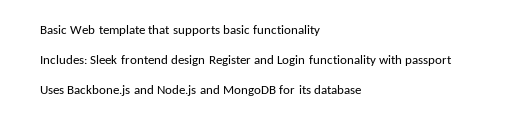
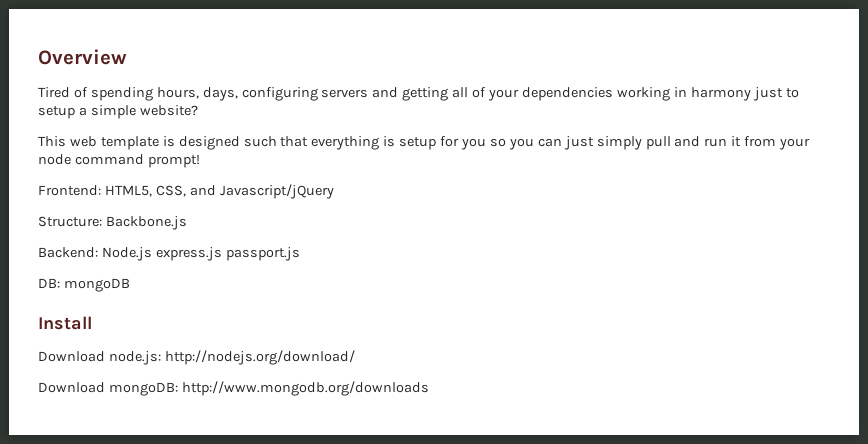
[40,25,321,36] [40,55,453,66] [40,85,361,96] Basic Web template that supports basic functionality // Includes: Sleek frontend design Register and Login functionality with passport // Uses Backbone.js and Node.js and MongoDB for its database -> [38,49,127,65] [38,87,799,101] [38,105,198,119] [38,136,811,150] [38,154,200,168] [38,184,334,199] [38,216,187,230] [38,247,300,261] [38,278,130,292] [38,316,92,330] [38,350,355,365] [38,381,429,396] Overview // Tired of spending hours, days, configuring servers and getting all of your dependencies working in harmony just to setup a simple website? // This web template is designed such that everything is setup for you so you can just simply pull and run it from your node command prompt! // Frontend: HTML5, CSS, and Javascript/jQuery // Structure: Backbone.js // Backend: Node.js express.js passport.js // DB: mongoDB // Install // Download node.js: http://nodejs.org/download/ // Download mongoDB: http://www.mongodb.org/downloads

